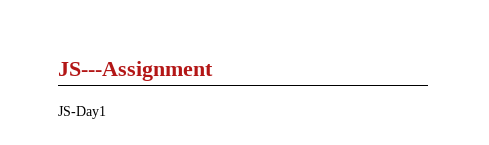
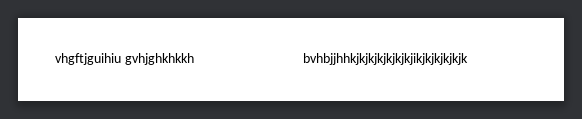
[58,61,213,81] [58,106,106,119] JS---Assignment // JS-Day1 -> [55,53,468,65] vhgftjguihiu gvhjghkhkkh bvhbjjhhkjkjkjkjkjkjkjikjkjkjkjkjk

